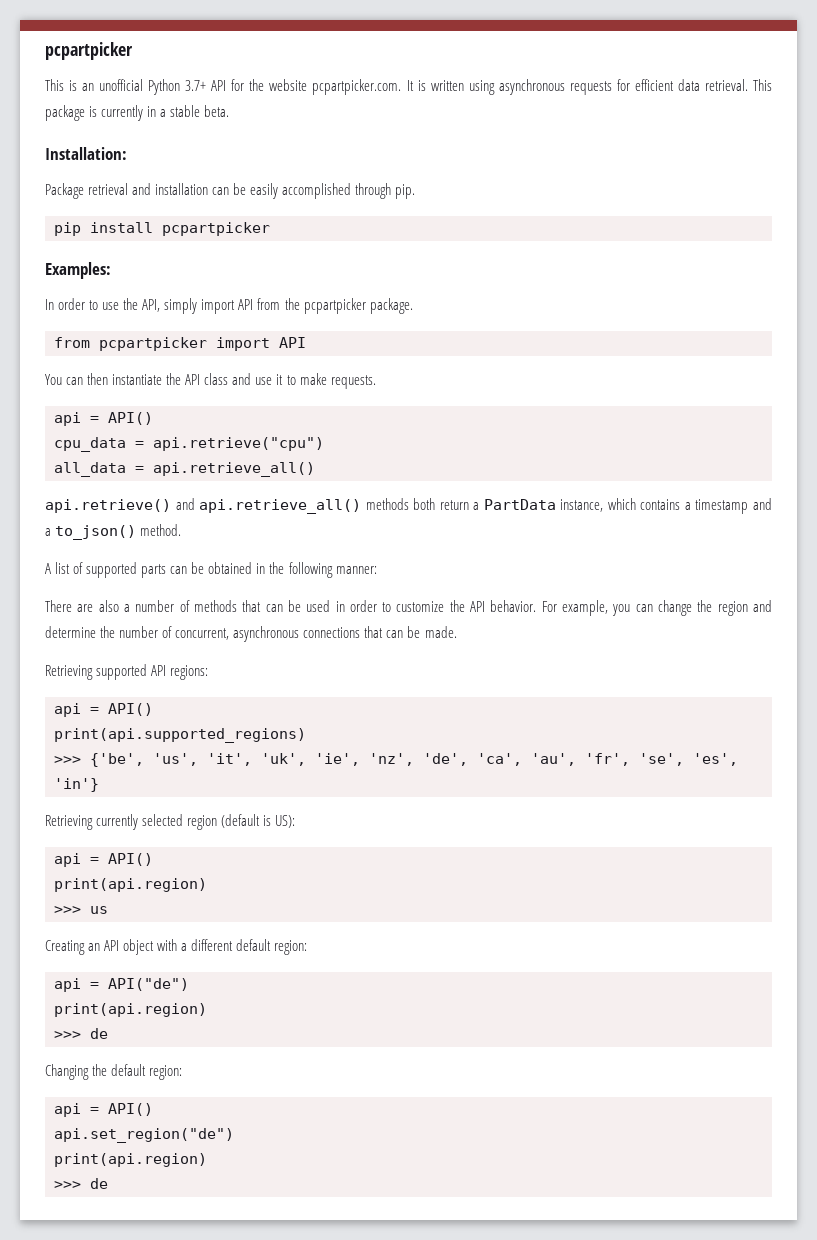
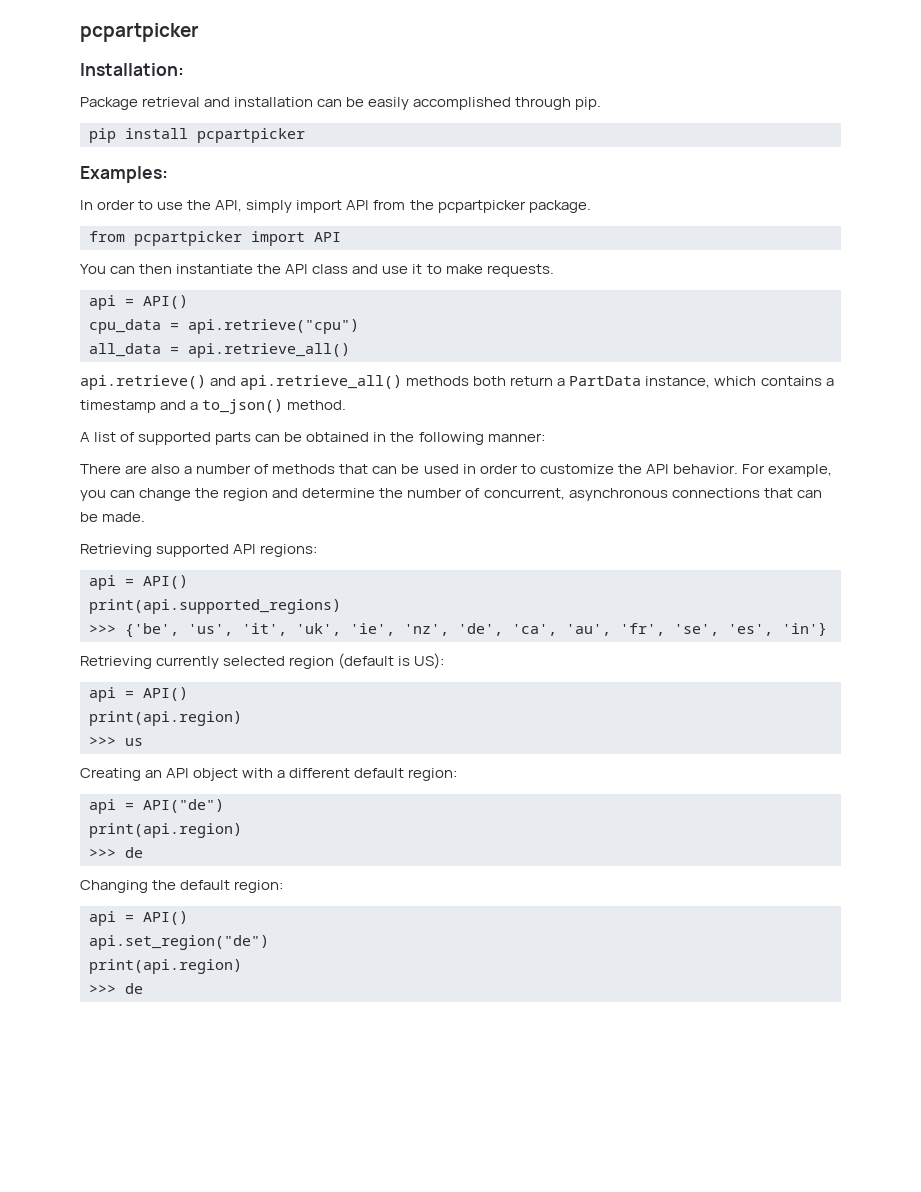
[45,42,133,60] [45,79,772,95] [45,105,230,121] pcpartpicker // This is an unofficial Python 3.7+ API for the website pcpartpicker.com. It is written using asynchronous requests for efficient data retrieval. This package is currently in a stable beta. -> [80,23,199,42] pcpartpicker

